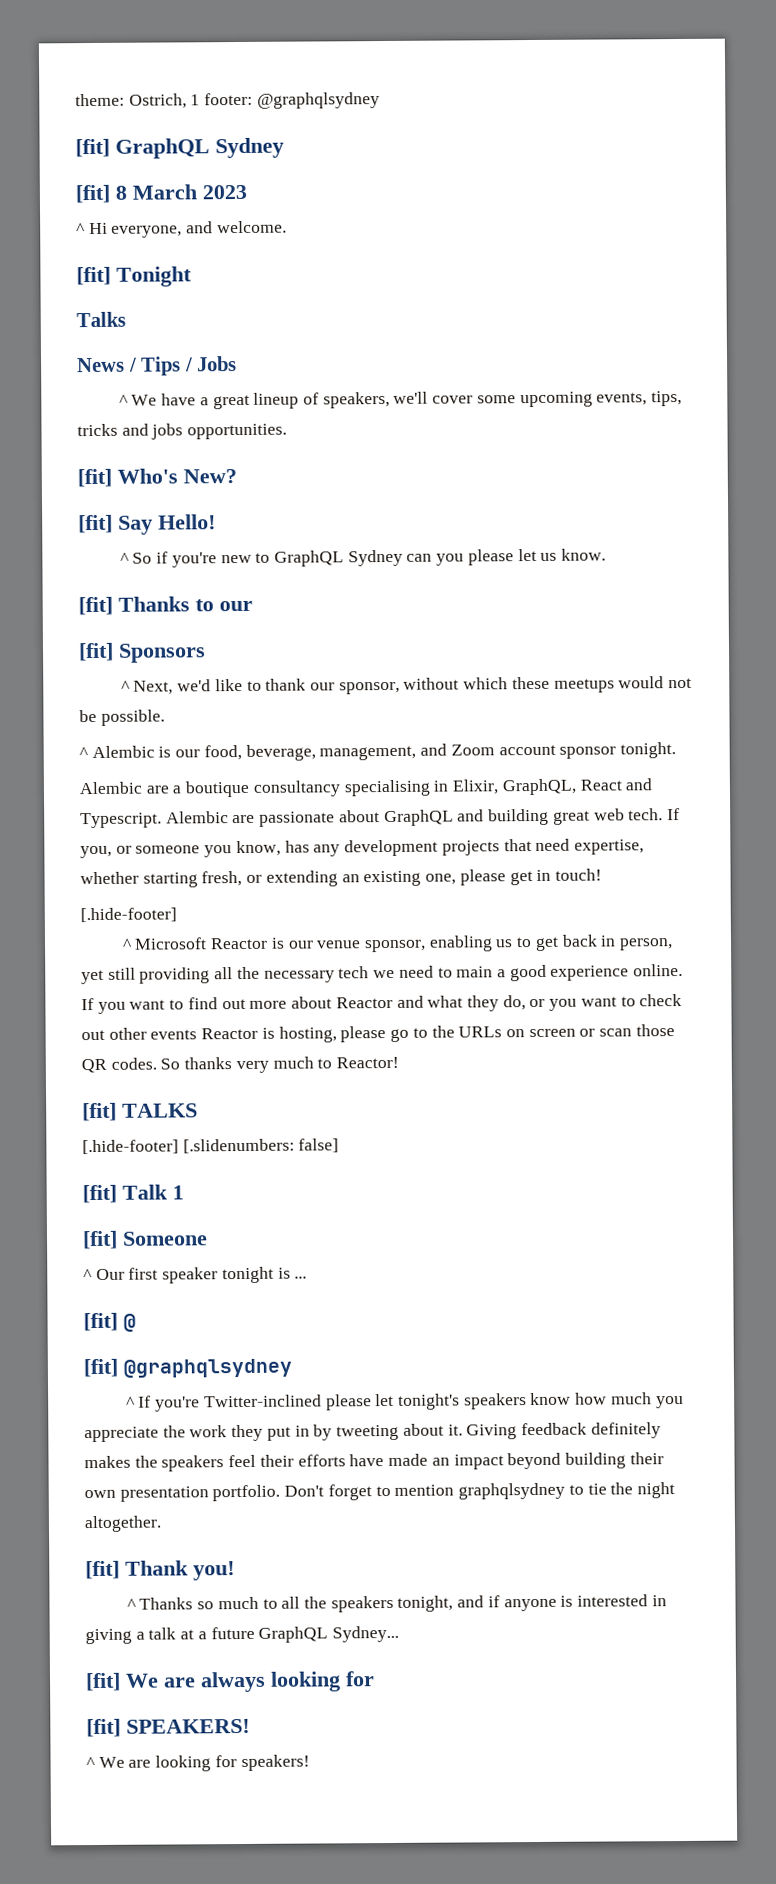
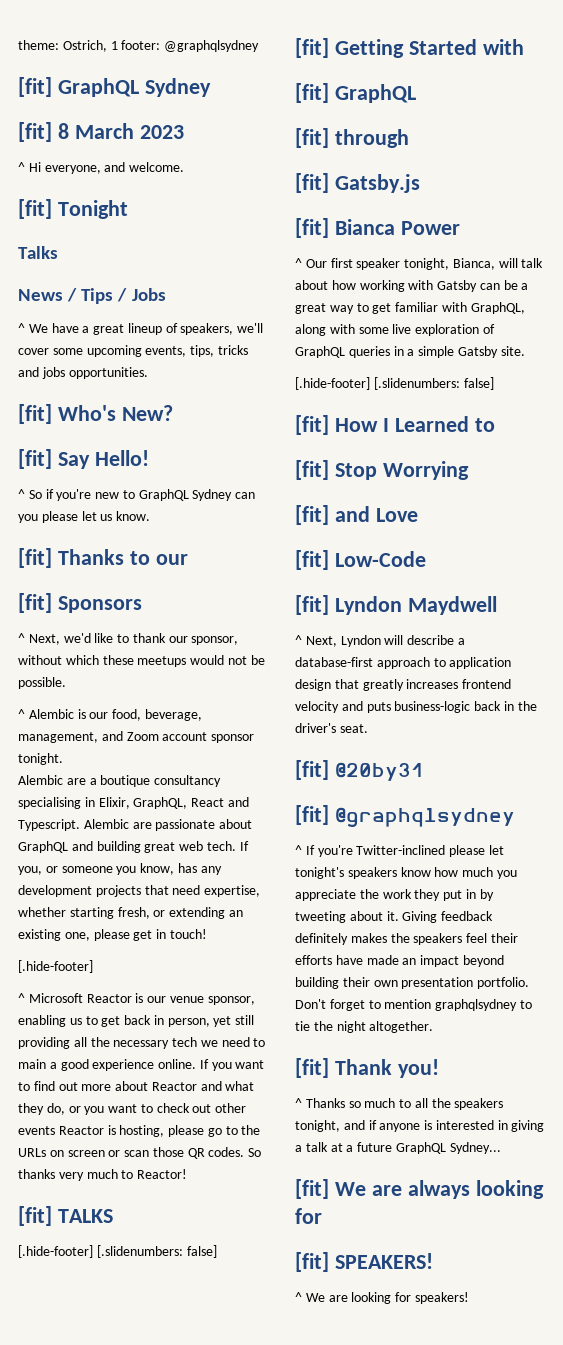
[122,1184,184,1200] [82,1230,208,1250] [83,1266,308,1284] [83,1312,136,1332] Talk 1 // [fit] Someone // ^ Our first speaker tonight is ... // [fit] @ -> [334,39,524,58] [295,83,416,103] [295,128,409,148] [295,173,420,193] [295,218,460,238] [295,258,544,270] [295,280,529,292] [295,302,525,314] [295,324,495,336] [295,346,525,358] [295,377,494,390] [295,415,495,435] [295,460,469,480] [295,505,418,525] [295,550,426,570] [295,595,497,615] [295,635,465,647] [295,657,512,669] [295,679,512,691] [295,701,537,713] [295,723,368,733] [295,760,424,781] Getting Started with // [fit] GraphQL // [fit] through // [fit] Gatsby.js // [fit] Bianca Power // ^ Our first speaker tonight, Bianca, will talk about how working with Gatsby can be a great way to get familiar with GraphQL, along with some live exploration of GraphQL queries in a simple Gatsby site. // [.hide-footer] [.slidenumbers: false] // [fit] How I Learned to // [fit] Stop Worrying // [fit] and Love // [fit] Low-Code // [fit] Lyndon Maydwell // ^ Next, Lyndon will describe a database-first approach to application design that greatly increases frontend velocity and puts business-logic back in the driver's seat. // [fit] @20by31

